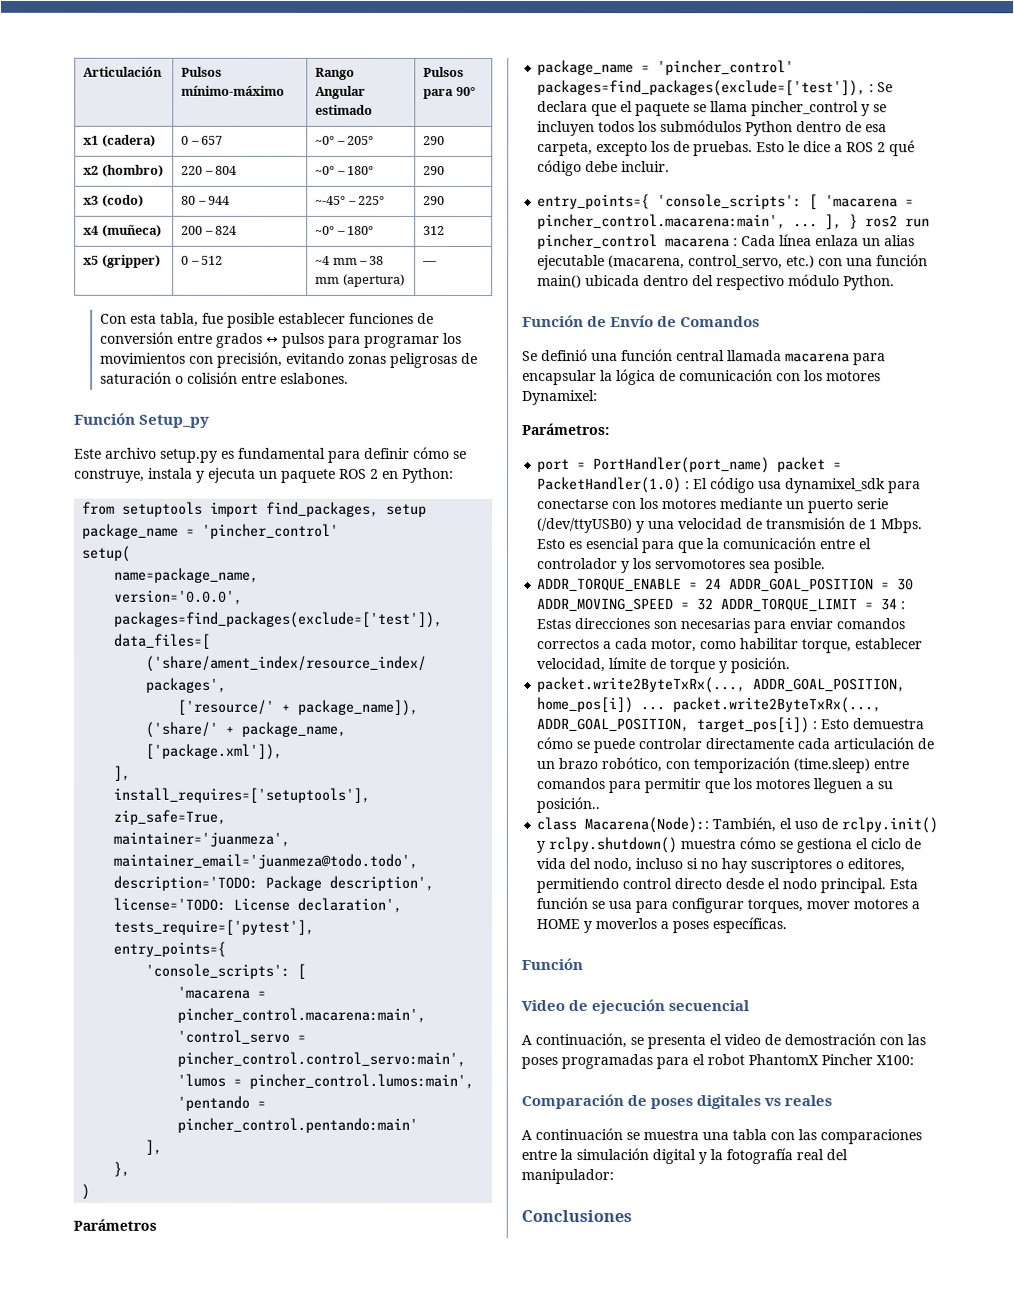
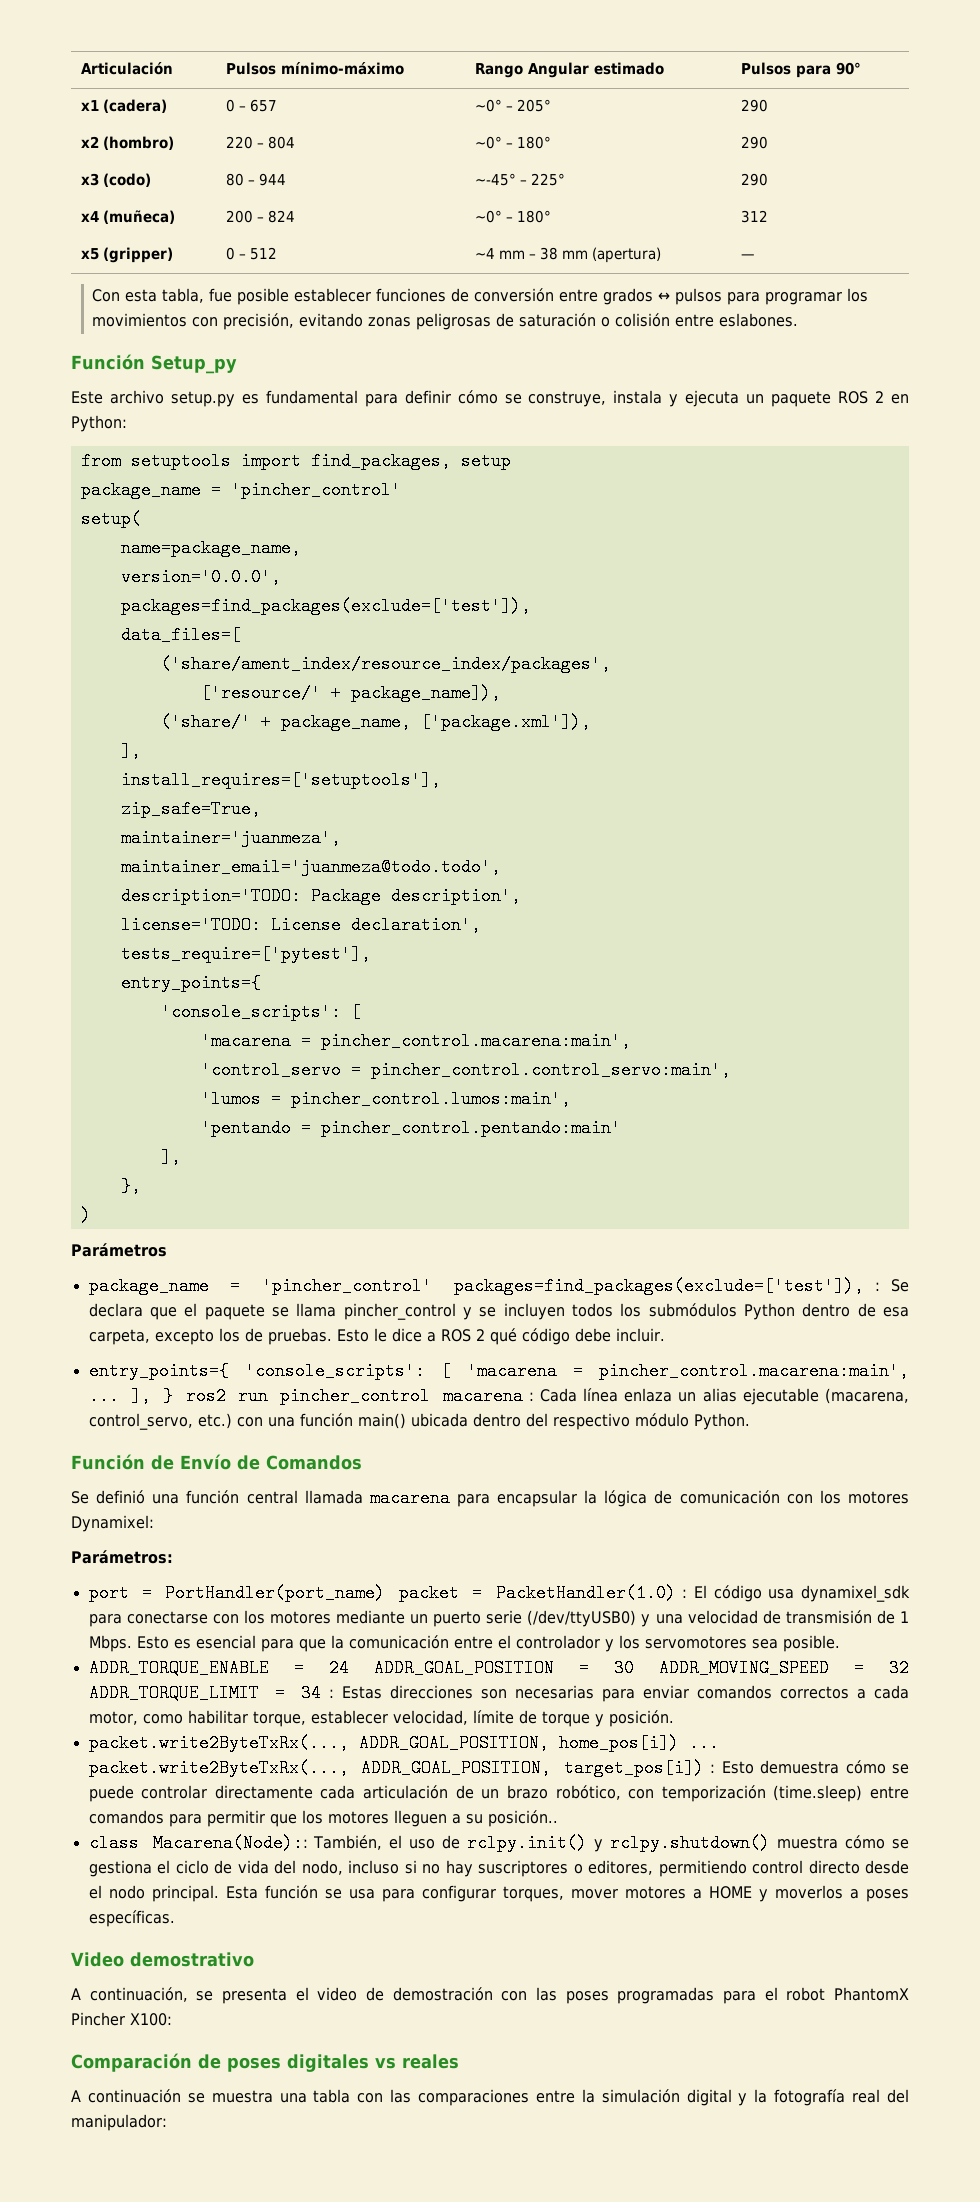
[521,958,583,971] // Función -> (175, 1918) none
[568,999,751,1015] de ejecución secuencial -> [130,1952,254,1967] demostrativo
[521,1210,632,1223] // Conclusiones -> (167, 2122) none

